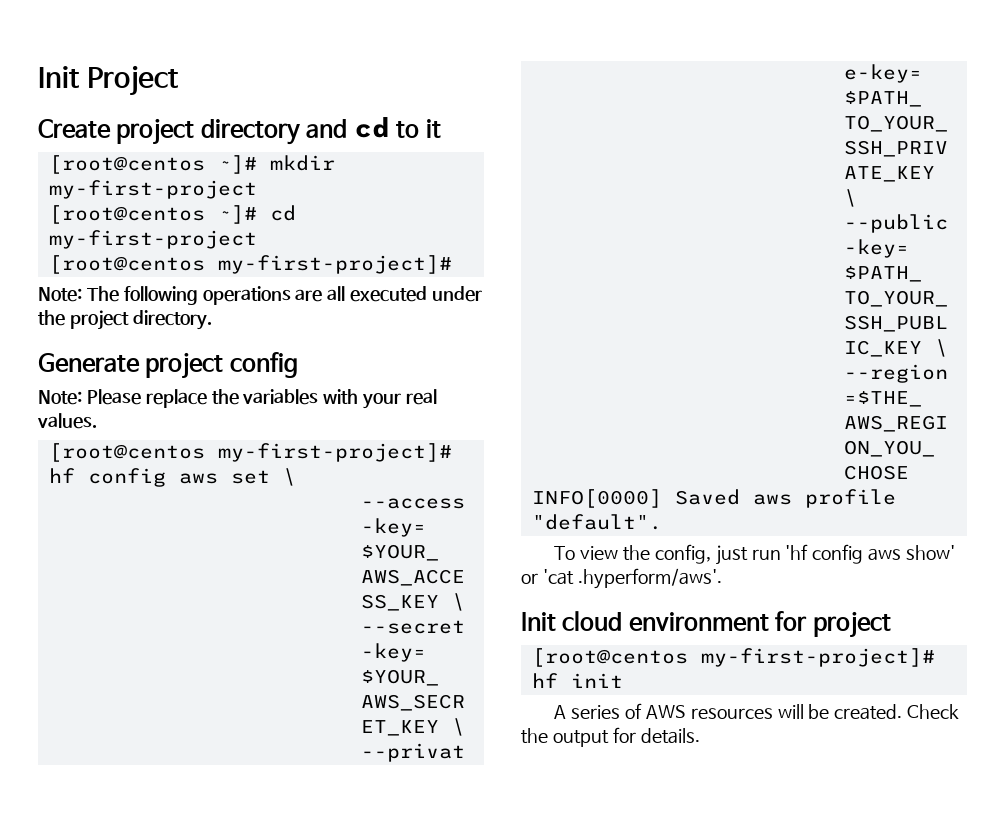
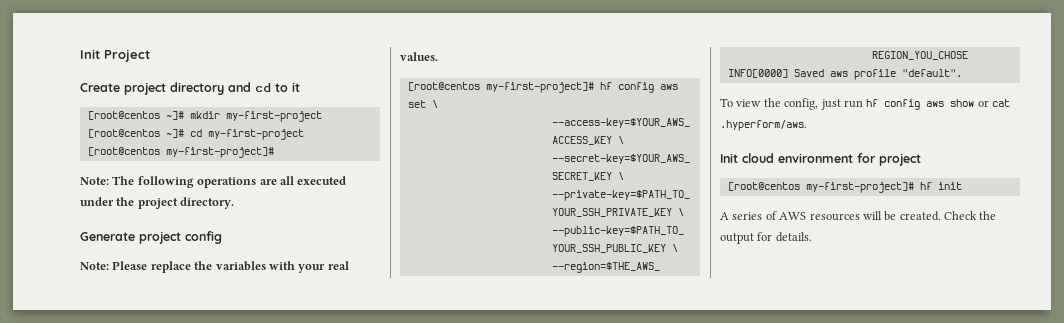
[785,544,955,564] [521,568,722,589] 'hf config aws show' or 'cat .hyperform/aws'. -> [866,99,1010,110] [720,120,807,131] hf config aws show or cat .hyperform/aws.

